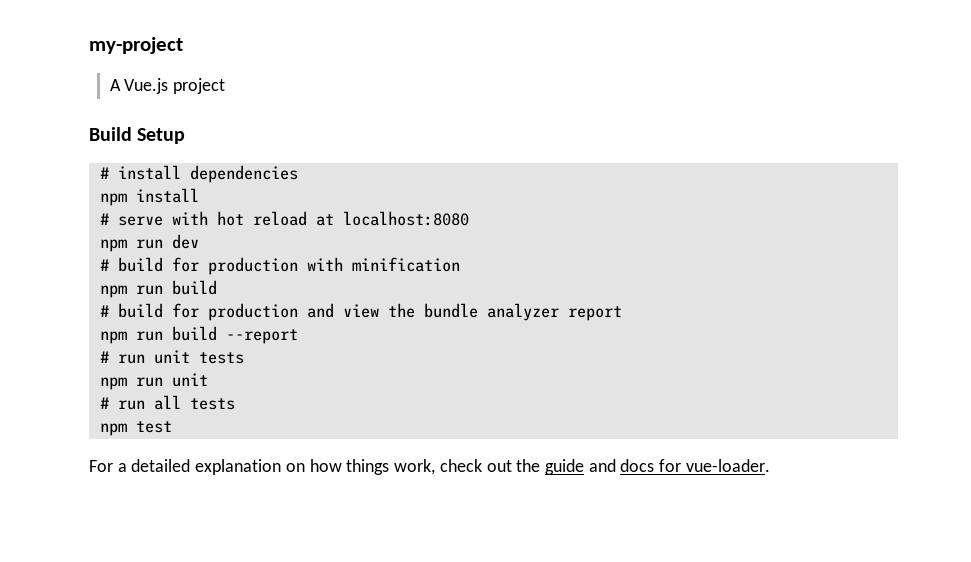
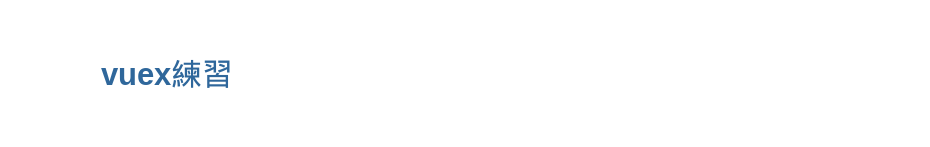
[89,37,183,54] [109,78,226,94] [89,127,186,144] [99,165,298,183] [99,188,199,206] [99,211,469,226] [99,234,199,252] [99,257,460,275] [99,280,217,298] [99,303,622,321] [99,326,298,344] [99,350,244,364] [99,373,208,390] [99,395,235,410] [99,421,172,436] [89,459,770,475] my-project // A Vue.js project // Build Setup // # install dependencies // npm install // # serve with hot reload at localhost:8080 // npm run dev // # build for production with minification // npm run build // # build for production and view the bundle analyzer report // npm run build --report // # run unit tests // npm run unit // # run all tests // npm test // For a detailed explanation on how things work, check out the guide and docs for vue-loader. -> [101,59,233,88] vuex練習

